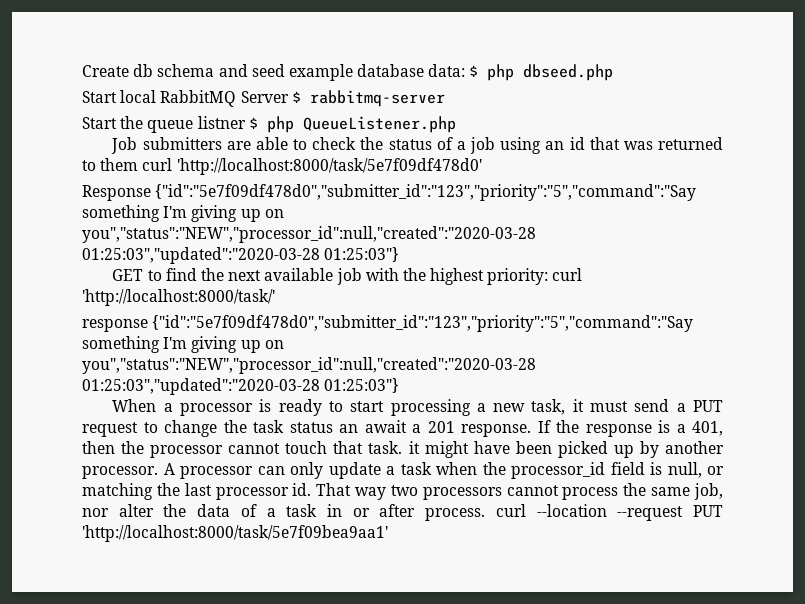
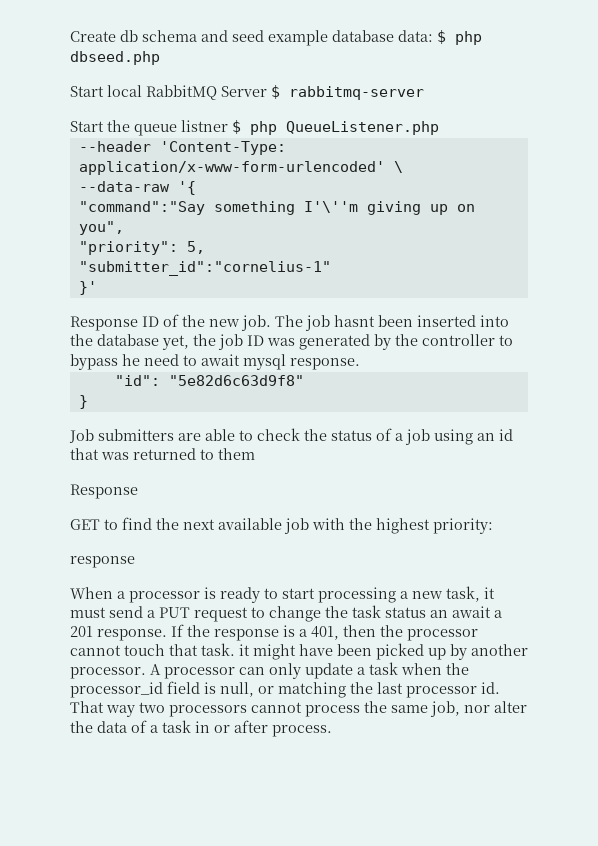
(456, 124) none -> [78,141,286,155] [78,161,403,175] [78,181,196,195] [78,201,475,215] [78,221,124,235] [78,241,205,255] [78,261,331,276] [78,281,97,295] [70,314,509,331] [70,334,513,350] [70,354,360,370] [114,375,304,386] [78,395,88,409] // --header 'Content-Type: application/x-www-form-urlencoded' \ // --data-raw '{ // "command":"Say something I'\''m giving up on you", // "priority": 5, // "submitter_id":"cornelius-1" // }' // Response ID of the new job. The job hasnt been inserted into the database yet, the job ID was generated by the controller to bypass he need to await mysql response. // "id": "5e82d6c63d9f8" // }
[142,158,482,175] [82,184,697,201] [82,205,284,222] [82,226,536,243] [82,247,400,264] curl 'http://localhost:8000/task/5e7f09df478d0' // Response {"id":"5e7f09df478d0","submitter_id":"123","priority":"5","command":"Say something I'm giving up on you","status":"NEW","processor_id":null,"created":"2020-03-28 01:25:03","updated":"2020-03-28 01:25:03"} -> [70,484,138,499] // Response
[552,268,583,281] [82,289,275,306] [82,315,694,332] [82,336,284,353] [82,357,536,374] [82,378,400,395] curl 'http://localhost:8000/task/' // response {"id":"5e7f09df478d0","submitter_id":"123","priority":"5","command":"Say something I'm giving up on you","status":"NEW","processor_id":null,"created":"2020-03-28 01:25:03","updated":"2020-03-28 01:25:03"} -> [70,556,135,568] // response
[495,504,723,521] [82,525,388,542] curl --location --request PUT 'http://localhost:8000/task/5e7f09bea9aa1' -> (332, 731) none

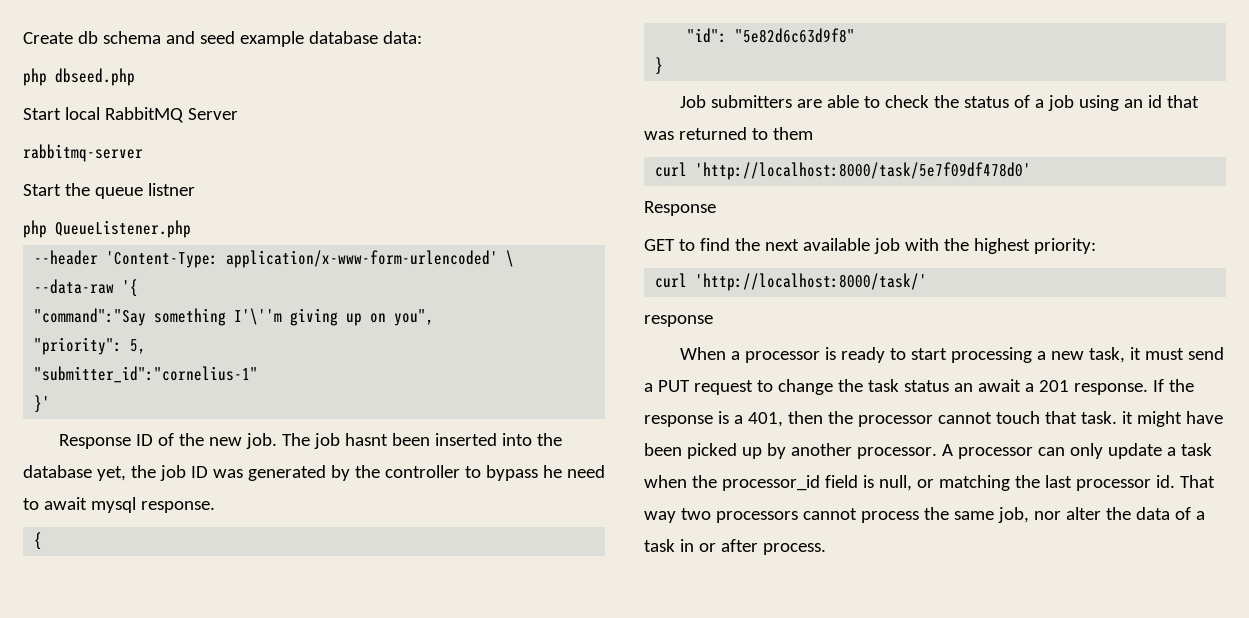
[437,30,446,44] $ -> (422, 37) //
[271,85,280,99] $ -> (238, 114) //
[232,120,241,134] $ -> (195, 189) //
(360, 364) none -> [34,532,43,550] // {
(255, 454) none -> [655,162,1032,180] // curl 'http://localhost:8000/task/5e7f09df478d0'
(493, 526) none -> [655,273,928,291] // curl 'http://localhost:8000/task/'

